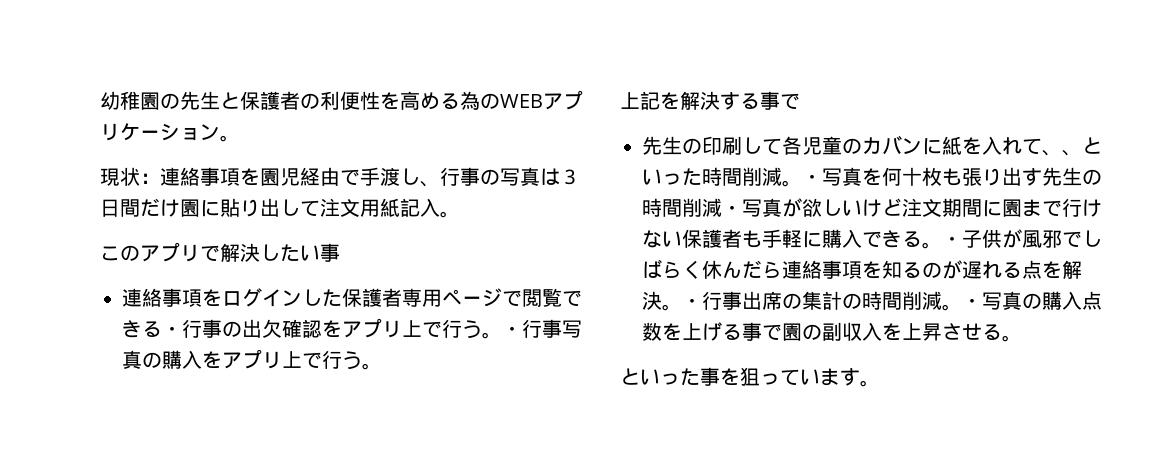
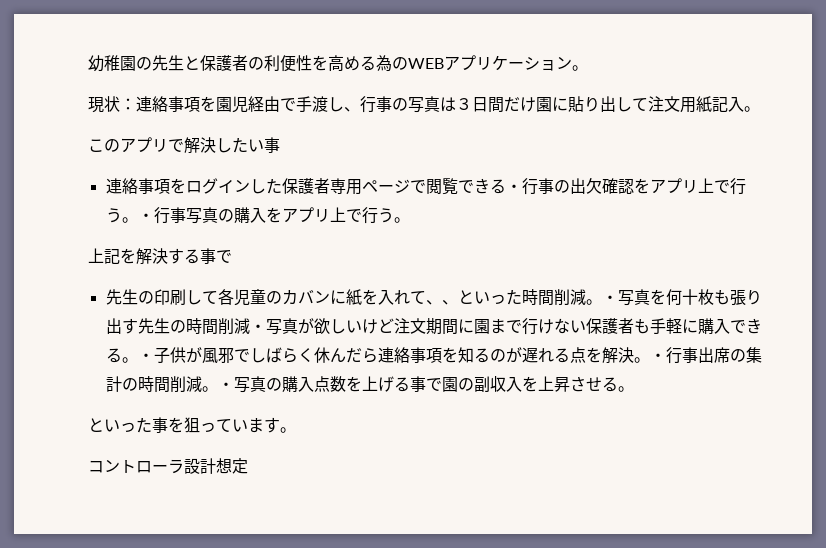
(880, 383) none -> [88,458,248,474] // コントローラ設計想定

